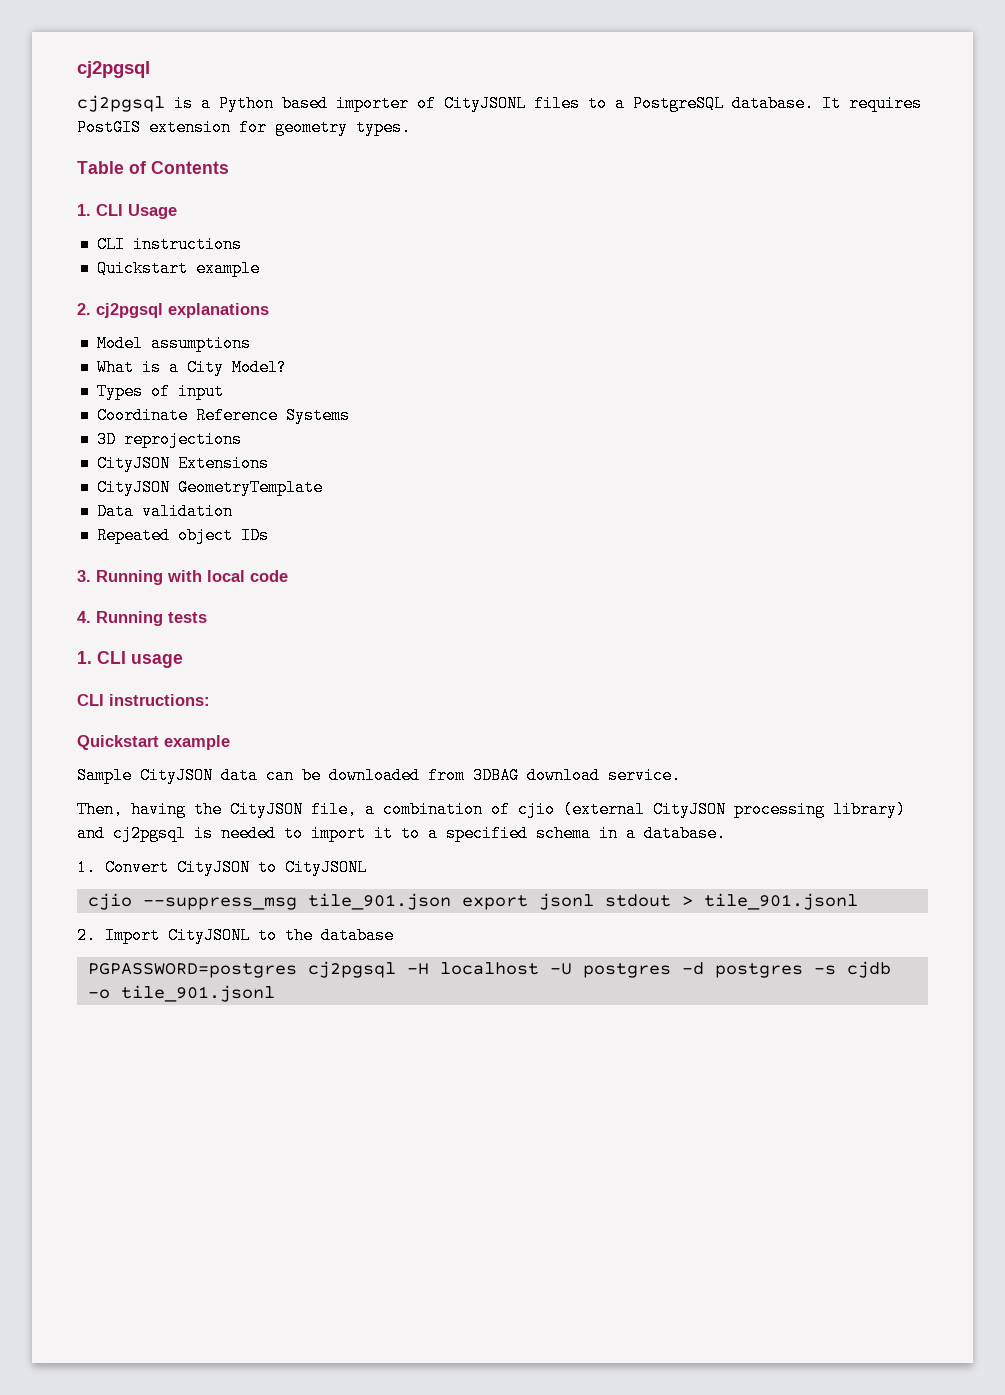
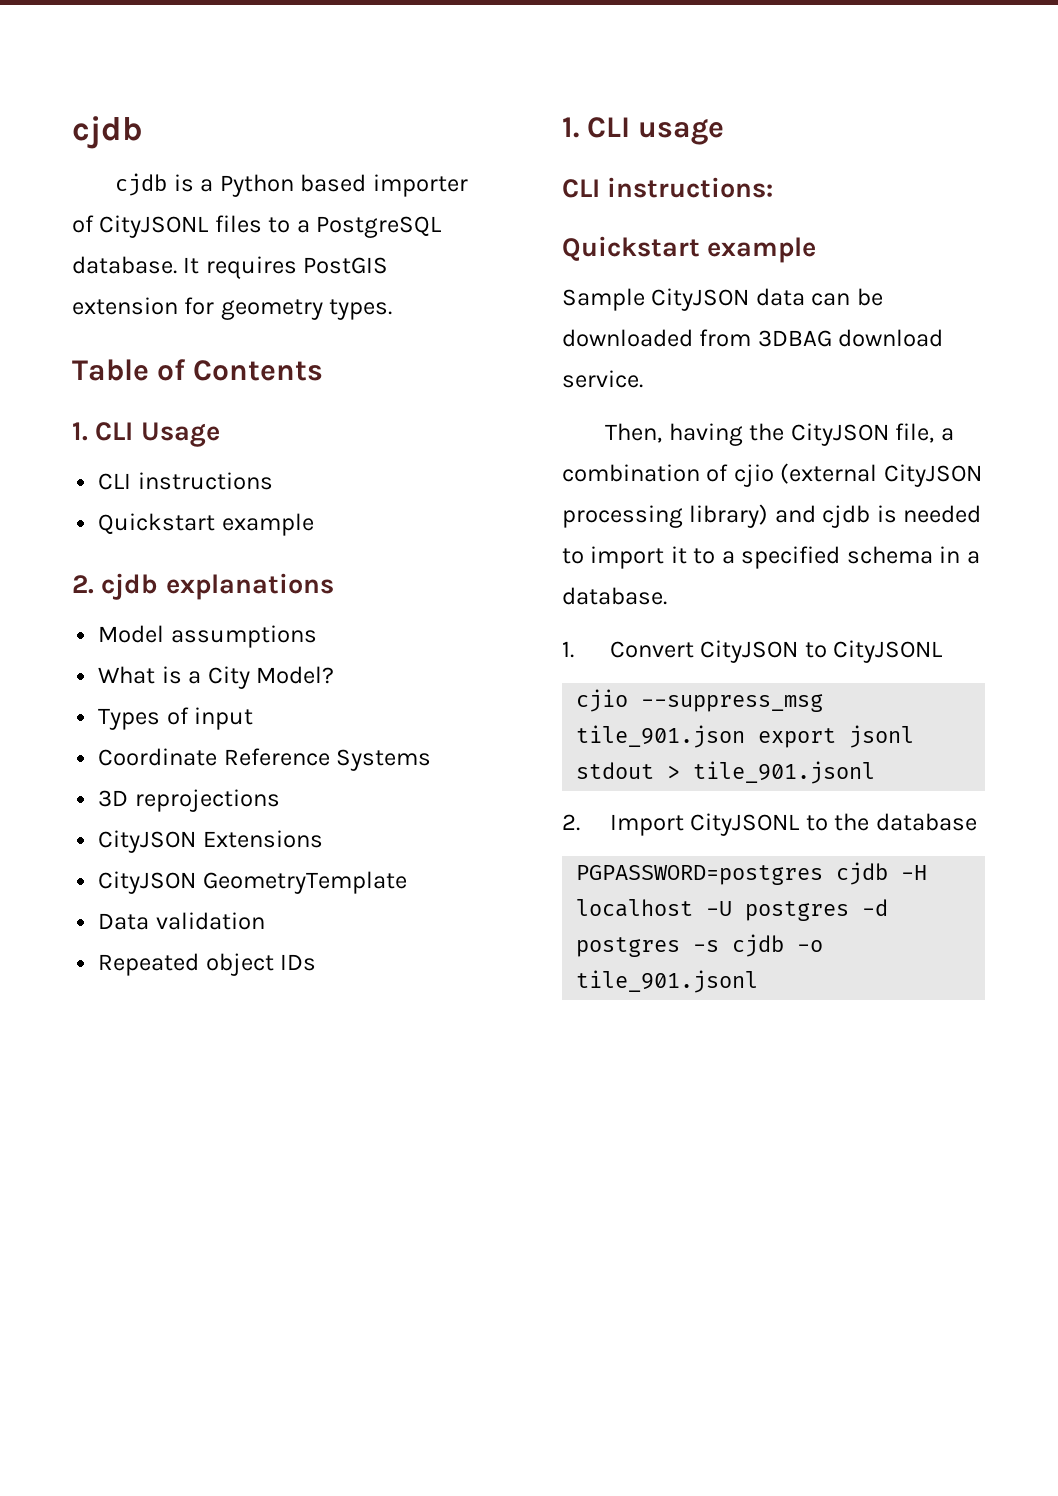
[77,61,150,78] [77,95,165,112] cj2pgsql // cj2pgsql -> [72,116,143,149] [115,173,168,196] cjdb // cjdb
[96,303,163,318] cj2pgsql -> [101,573,159,600] cjdb
[77,570,288,585] [77,611,207,626] // 3. Running with local code // 4. Running tests -> (317, 962) none
[113,825,186,842] cj2pgsql -> [822,505,871,528] cjdb
[307,961,396,978] cj2pgsql -> [836,862,889,885] cjdb

